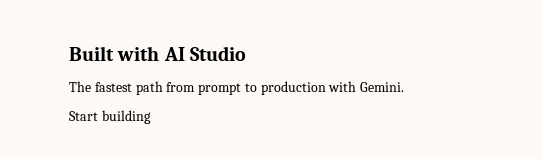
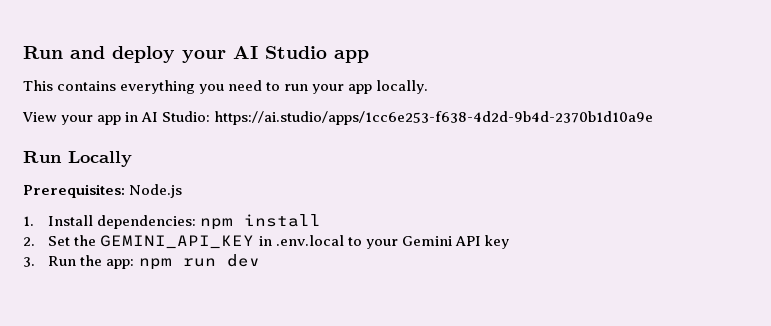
[69,46,246,61] [69,81,405,95] [69,110,151,124] Built with AI Studio // The fastest path from prompt to production with Gemini. // Start building -> [23,46,369,63] [23,80,429,94] [22,111,654,125] [23,151,132,167] [23,184,183,198] [23,214,322,230] [23,235,509,249] [23,254,260,270] Run and deploy your AI Studio app // This contains everything you need to run your app locally. // View your app in AI Studio: https://ai.studio/apps/1cc6e253-f638-4d2d-9b4d-2370b1d10a9e // Run Locally // Prerequisites: Node.js // 1. Install dependencies: npm install // 2. Set the GEMINI_API_KEY in .env.local to your Gemini API key // 3. Run the app: npm run dev

